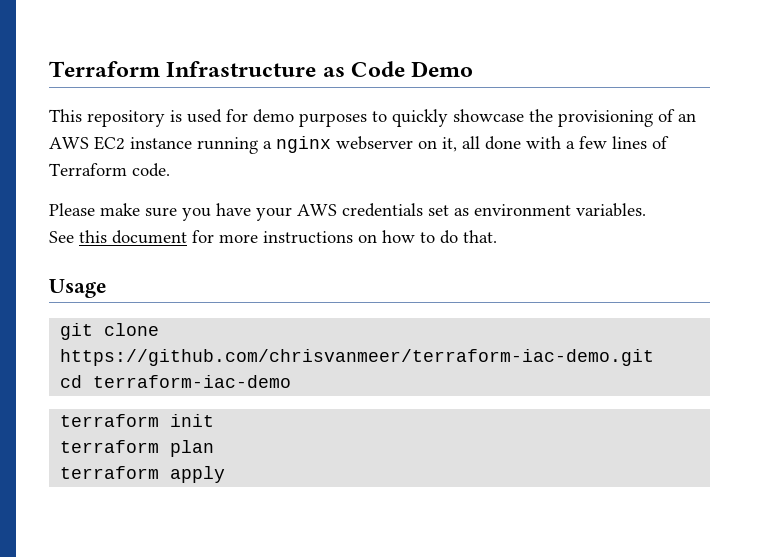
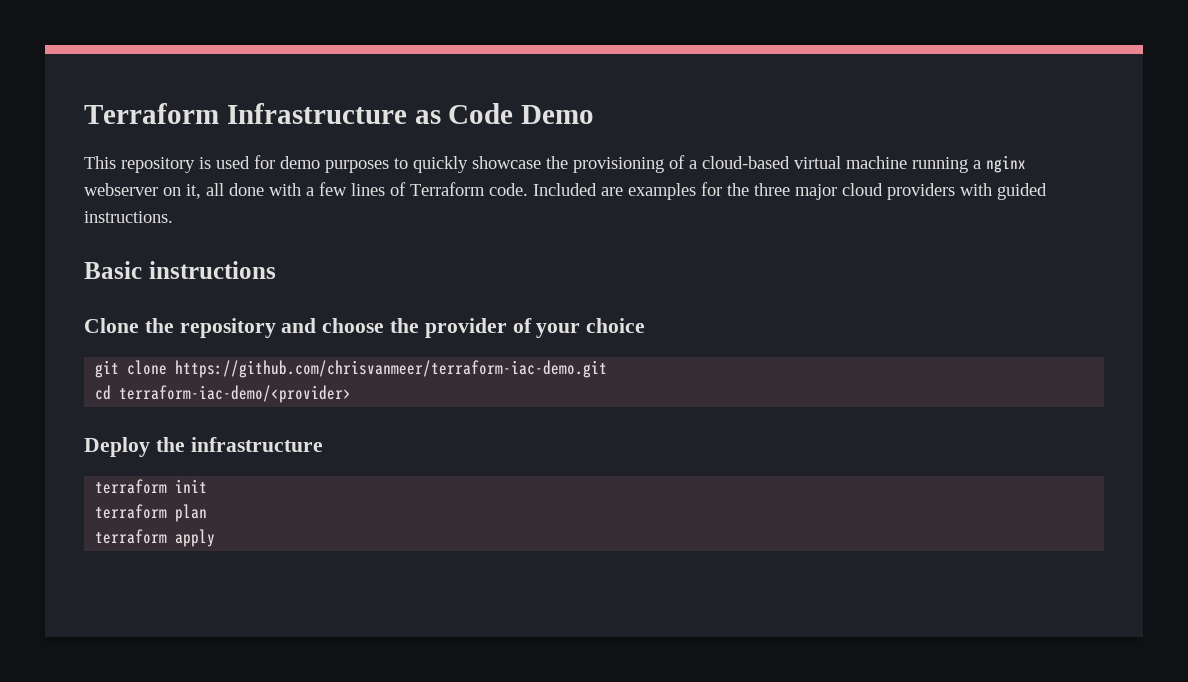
[678,113,696,122] [49,136,192,150] an AWS EC2 instance -> [689,156,907,169] a cloud-based virtual machine
[49,203,646,221] [49,230,497,244] [49,279,107,298] // Please make sure you have your AWS credentials set as environment variables. // See this document for more instructions on how to do that. // Usage -> [533,182,1047,200] [84,211,173,223] [84,261,276,279] [84,318,646,338] Included are examples for the three major cloud providers with guided instructions. // Basic instructions // Clone the repository and choose the provider of your choice
[93,375,292,388] terraform-iac-demo -> [119,385,352,403] [84,437,323,457] terraform-iac-demo/<provider> // Deploy the infrastructure

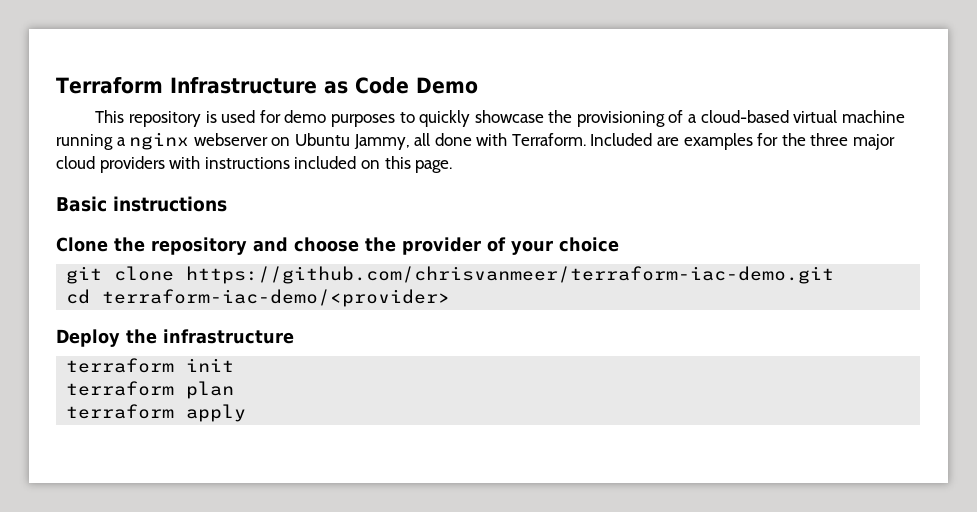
[186,184,201,199] it, -> [294,133,410,150] Ubuntu Jammy,
[306,182,528,196] a few lines of Terraform code. -> [511,133,586,146] Terraform.
[997,183,1047,200] [84,211,173,223] guided instructions. -> [204,156,453,173] instructions included on this page.

